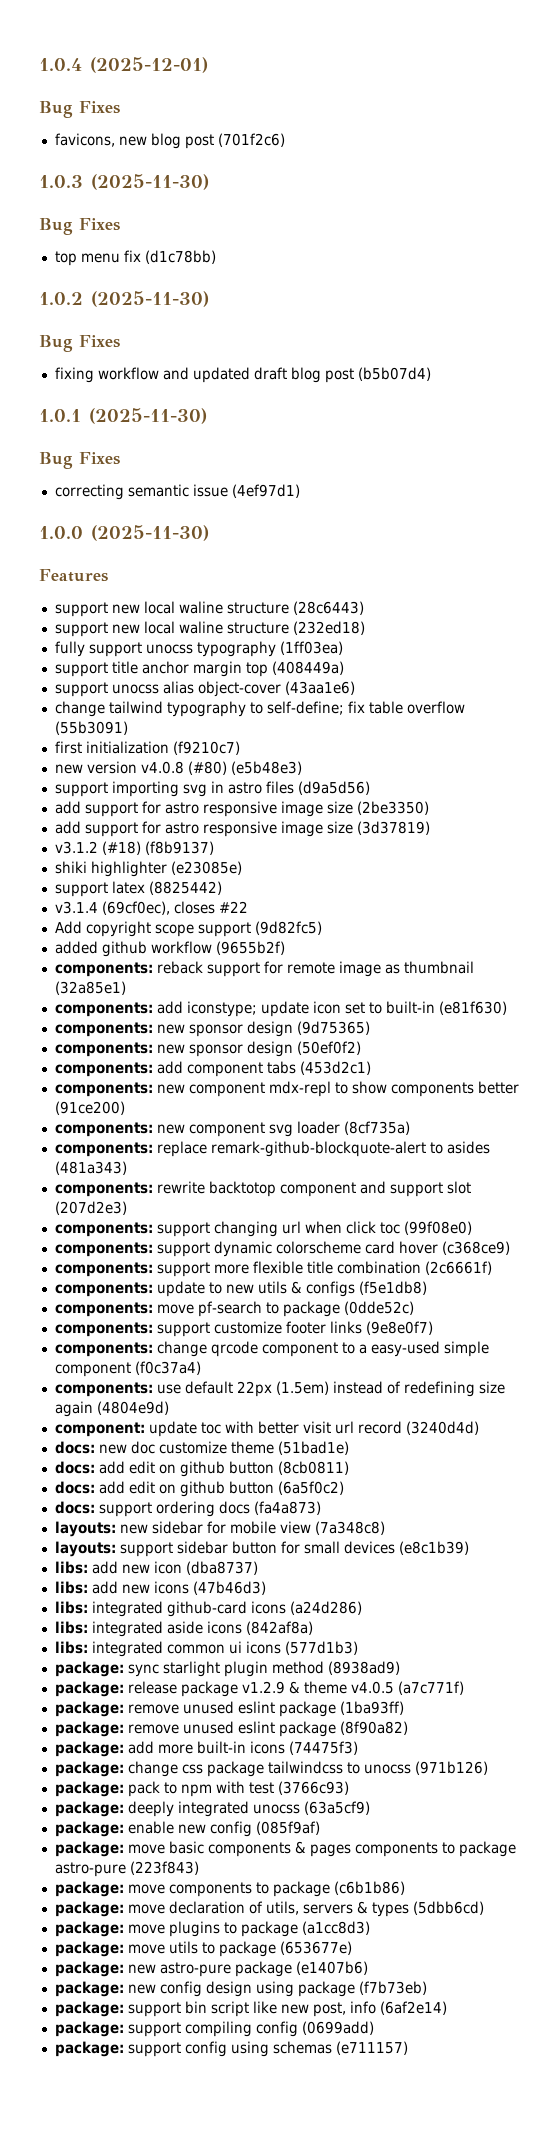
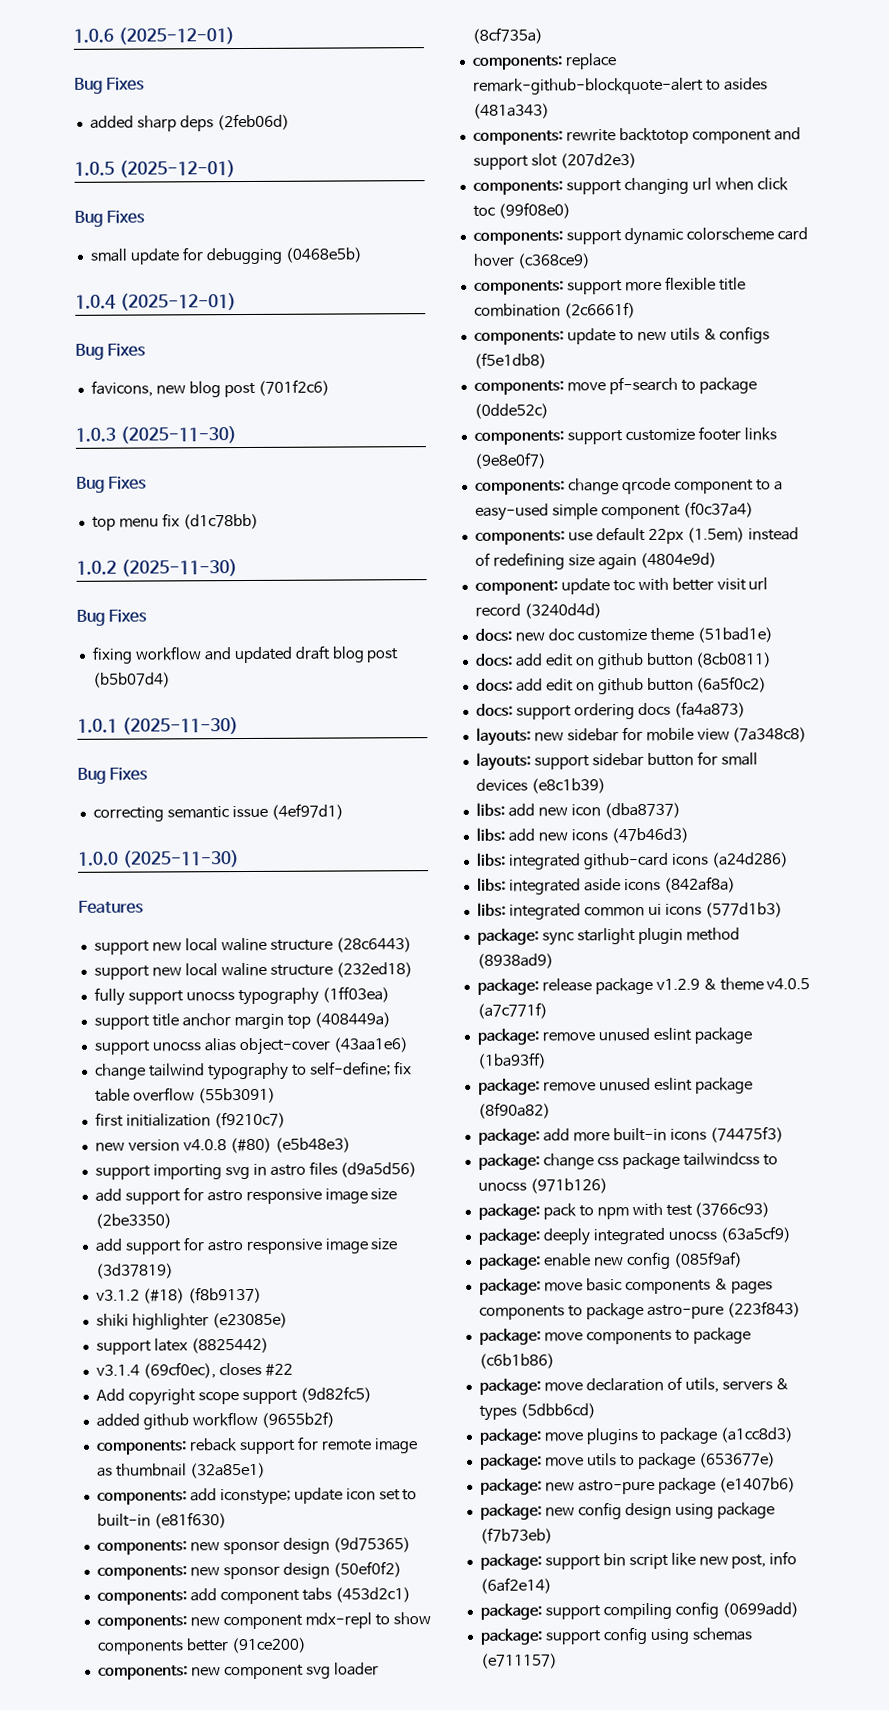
(39, 64) none -> [73,27,235,45] [74,77,146,94] [89,113,290,132] [74,160,236,178] [74,210,146,227] [89,247,362,265] 1.0.6 (2025-12-01) // Bug Fixes // added sharp deps (2feb06d) // 1.0.5 (2025-12-01) // Bug Fixes // small update for debugging (0468e5b) //

